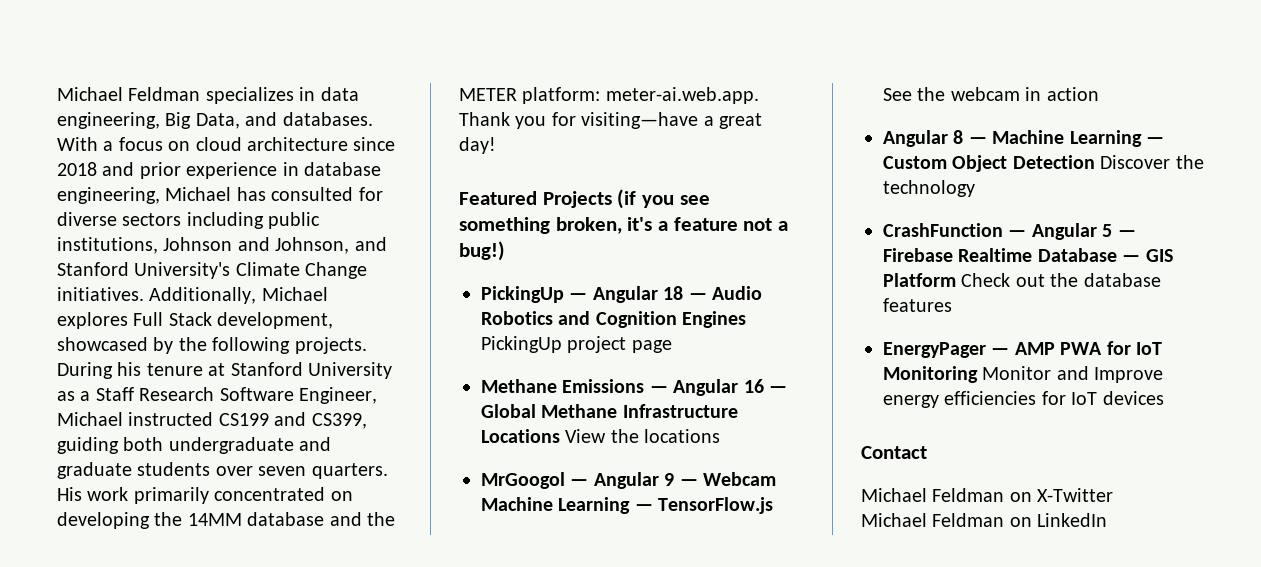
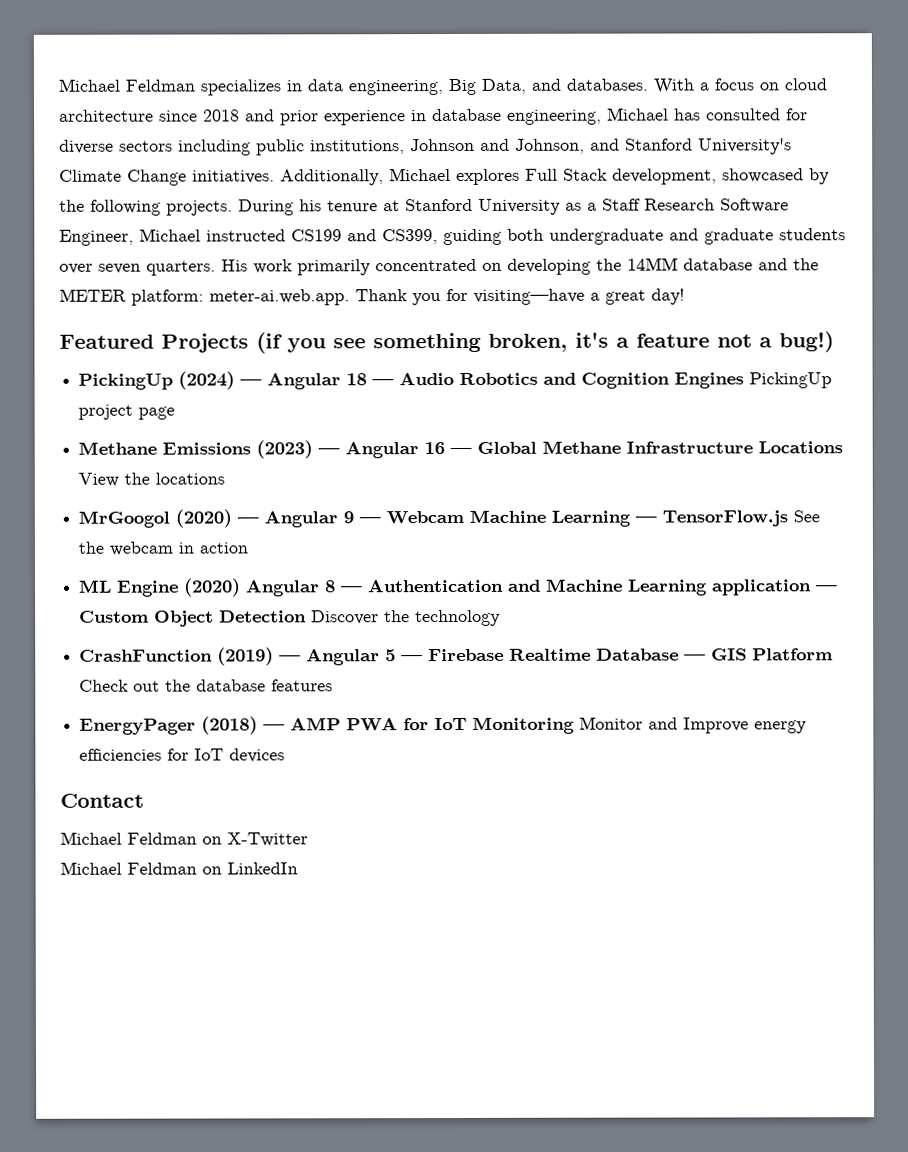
(564, 294) none -> [178,371,236,390] (2024)
(645, 386) none -> [256,440,314,459] (2023)
(565, 480) none -> [175,509,233,528] (2020)
(1099, 94) none -> [79,578,242,597] ML Engine (2020)
[992,130,1142,147] Machine Learning -> [368,578,813,596] Authentication and Machine Learning application
(1003, 230) none -> [217,647,275,666] (2019)
(986, 350) none -> [201,716,259,735] (2018)

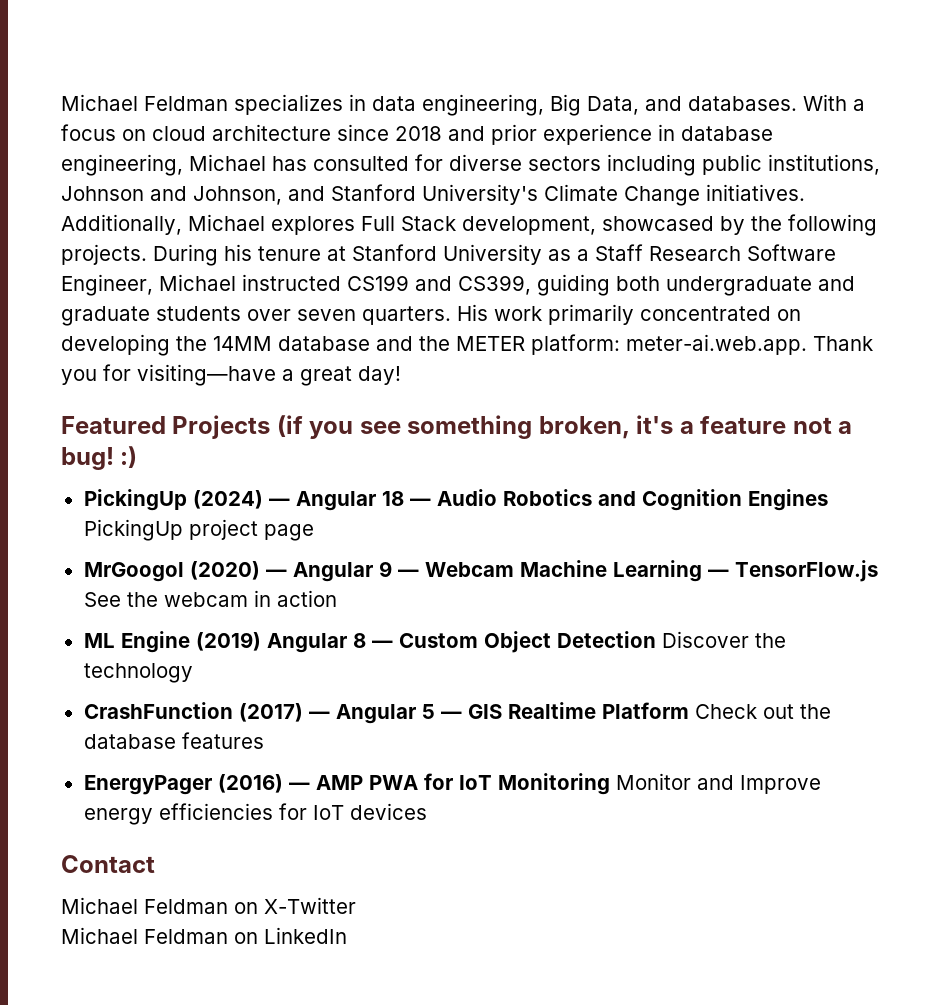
[779,331,834,353] bug!) -> [61,446,138,470] bug! :)
[78,440,844,459] [78,472,226,487] // Methane Emissions (2023) — Angular 16 — Global Methane Infrastructure Locations View the locations -> (314, 532) none
[184,578,242,597] (2020) -> [195,632,261,651] (2019)
[368,578,839,596] Authentication and Machine Learning application — -> (393, 644) none
[217,647,275,666] (2019) -> [238,703,303,722] (2017)
[428,648,748,662] Firebase Realtime Database — GIS -> [467,702,596,719] GIS Realtime
[201,716,259,735] (2018) -> [217,774,283,793] (2016)

